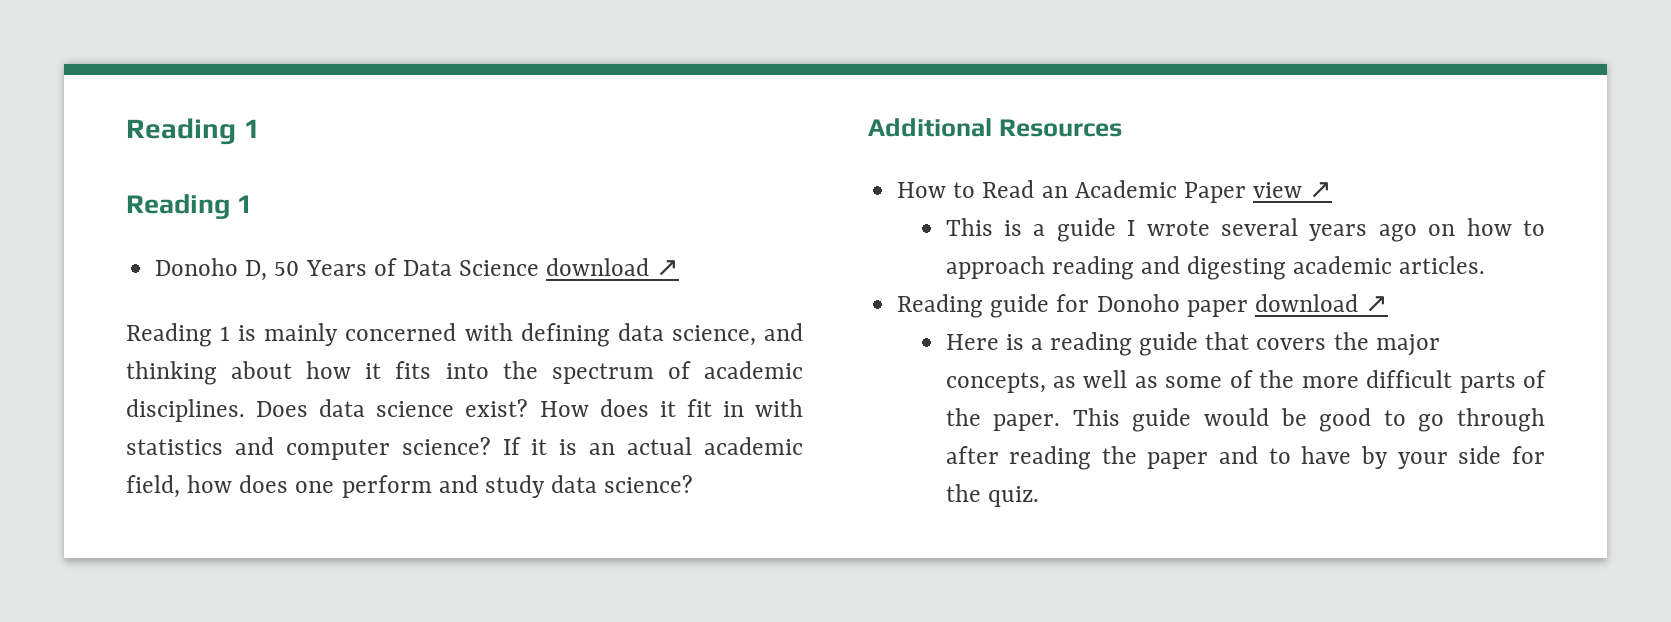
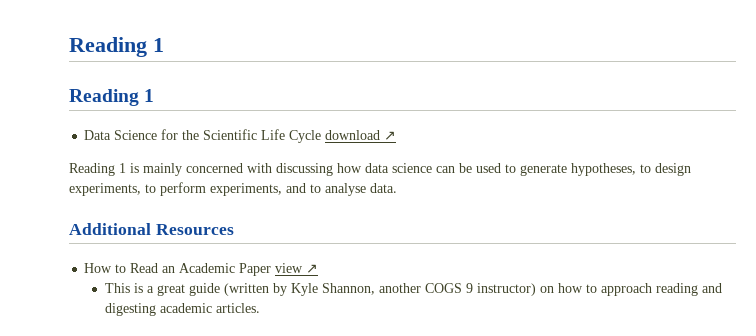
[155,258,540,281] Donoho D, 50 Years of Data Science -> [84,129,322,143] Data Science for the Scientific Life Cycle
[520,323,803,347] [126,361,803,385] [126,399,804,422] [126,437,804,460] [126,475,694,498] defining data science, and thinking about how it fits into the spectrum of academic disciplines. Does data science exist? How does it fit in with statistics and computer science? If it is an actual academic field, how does one perform and study data science? -> [276,163,691,176] [69,182,397,196] discussing how data science can be used to generate hypotheses, to design experiments, to perform experiments, and to analyse data.
[1056,218,1417,242] guide I wrote several years ago -> [156,283,536,296] great guide (written by Kyle Shannon, another COGS 9 instructor)
[897,294,1389,318] [945,332,1440,356] [945,370,1546,393] [945,408,1545,432] [945,446,1545,470] [945,484,1039,507] // Reading guide for Donoho paper download ↗ // Here is a reading guide that covers the major concepts, as well as some of the more difficult parts of the paper. This guide would be good to go through after reading the paper and to have by your side for the quiz. -> (260, 308) none

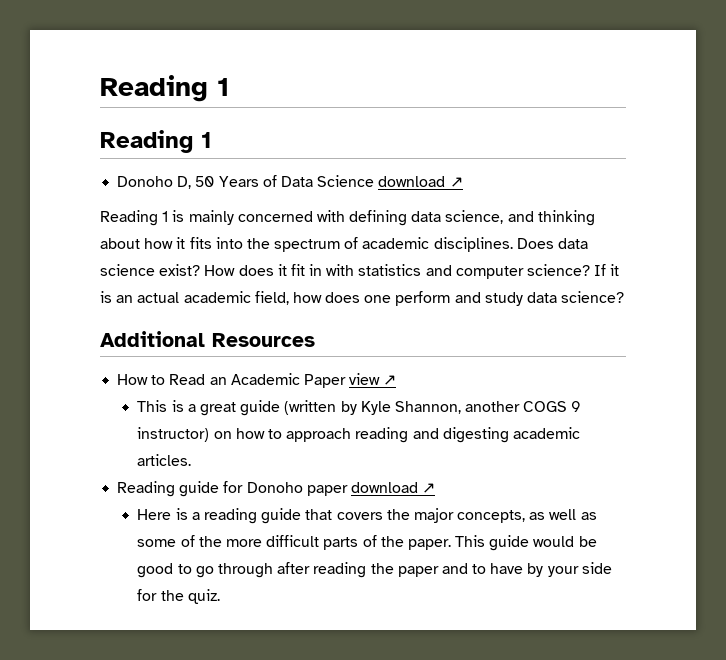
[84,129,322,143] Data Science for the Scientific Life Cycle -> [117,175,375,189] Donoho D, 50 Years of Data Science
[276,163,691,176] [69,182,397,196] discussing how data science can be used to generate hypotheses, to design experiments, to perform experiments, and to analyse data. -> [349,210,595,226] [100,237,589,252] [100,264,620,279] [100,291,625,306] defining data science, and thinking about how it fits into the spectrum of academic disciplines. Does data science exist? How does it fit in with statistics and computer science? If it is an actual academic field, how does one perform and study data science?
(260, 308) none -> [117,481,436,497] [137,508,597,524] [137,535,597,551] [137,562,612,578] [137,589,220,604] // Reading guide for Donoho paper download ↗ // Here is a reading guide that covers the major concepts, as well as some of the more difficult parts of the paper. This guide would be good to go through after reading the paper and to have by your side for the quiz.

